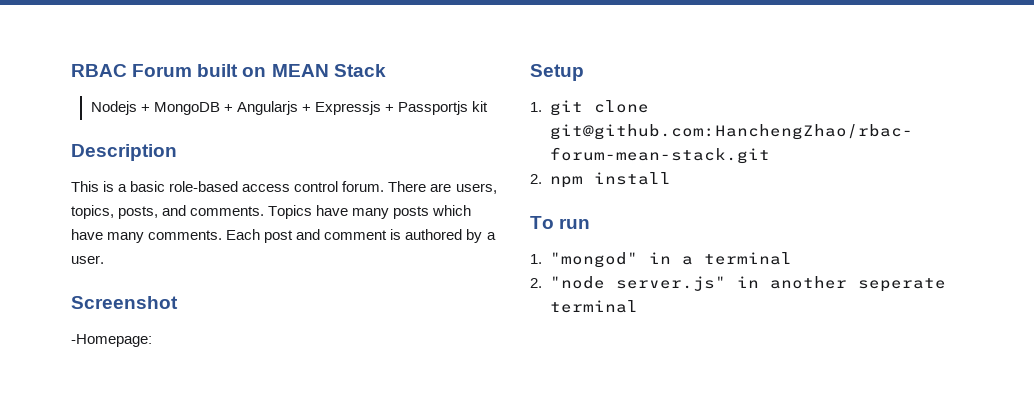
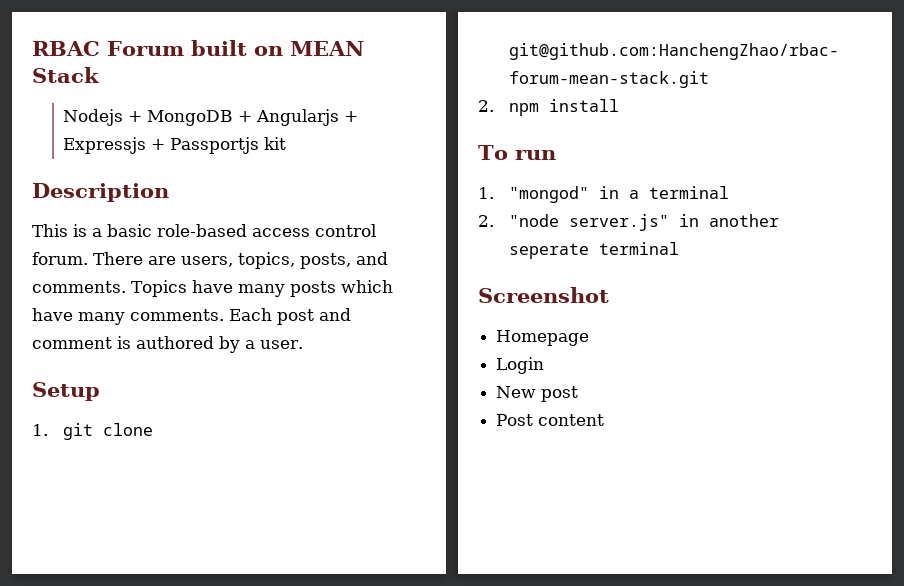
[71,296,178,309] [71,334,152,347] // Screenshot // -Homepage: -> (303, 344) none
(638, 306) none -> [478,287,609,303] [496,330,590,346] [496,357,545,374] [496,386,579,402] [496,414,605,426] // Screenshot // Homepage // Login // New post // Post content

